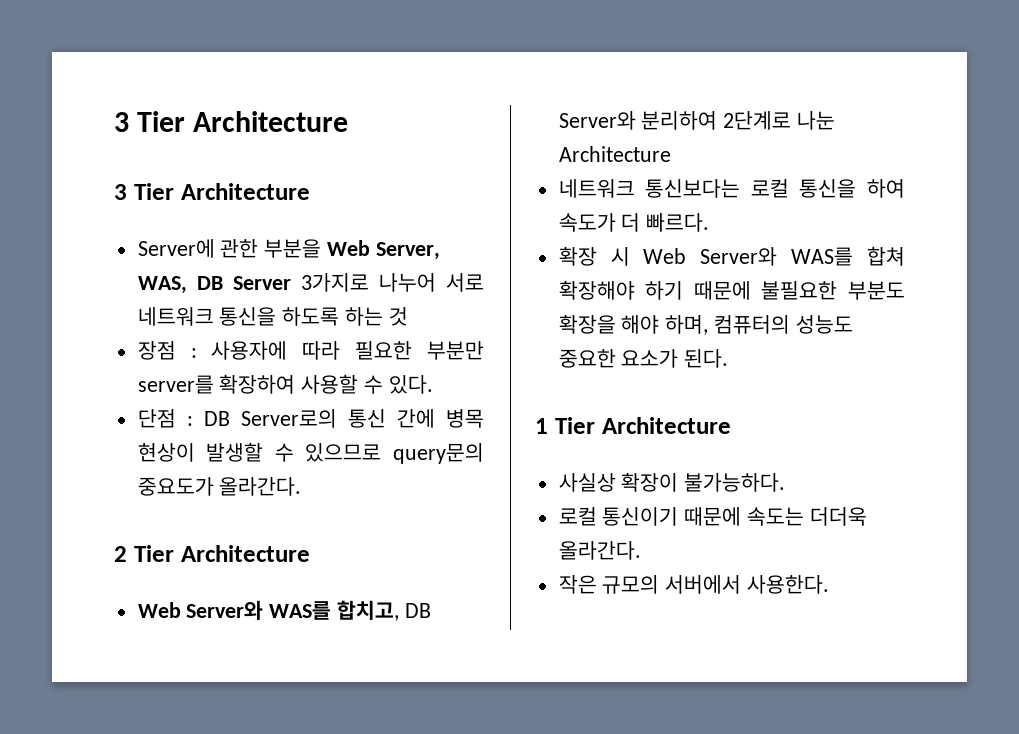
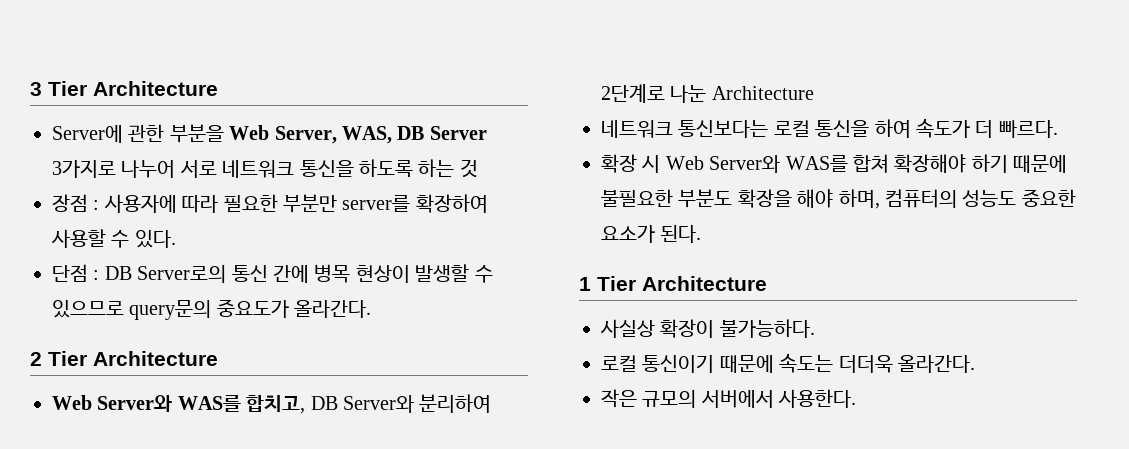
[114,111,348,132] [114,183,310,200] 3 Tier Architecture // 3 Tier Architecture -> [30,81,218,96] 3 Tier Architecture

